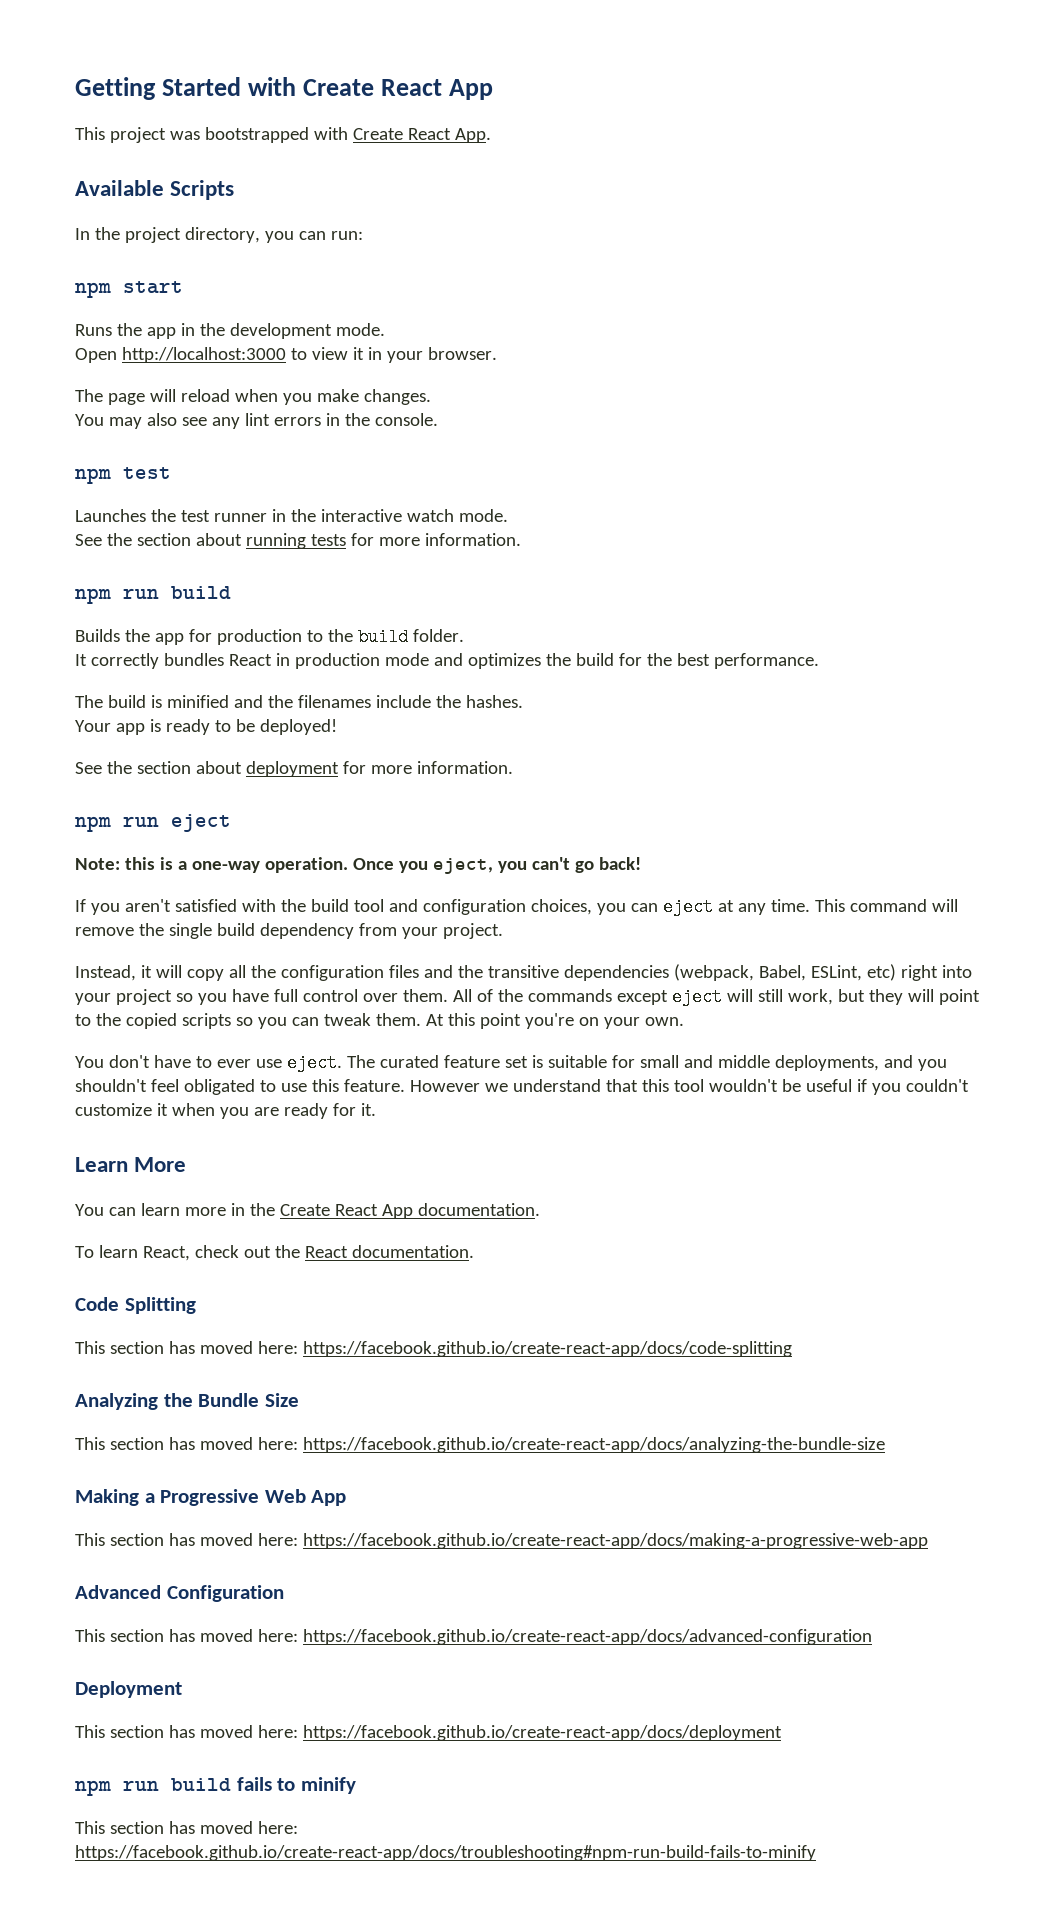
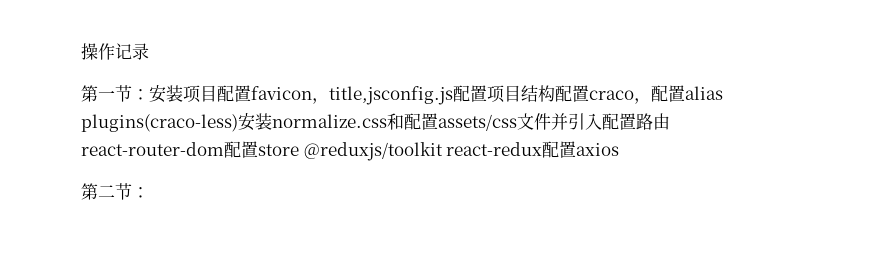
[75,77,494,100] [75,127,491,143] [75,180,235,200] [75,227,363,243] [75,281,183,298] [75,323,385,339] [75,347,497,363] [75,389,431,405] [75,413,438,429] [75,467,171,484] [75,509,508,522] [75,533,521,549] [75,586,231,604] [75,628,464,646] [75,653,819,669] [75,695,523,708] [75,719,337,735] [75,761,513,777] [75,814,231,832] [75,857,641,874] [75,898,958,916] [75,923,503,939] [75,964,972,981] [75,988,980,1006] [75,1013,684,1029] [75,1054,947,1072] [75,1079,969,1095] [75,1103,376,1119] [75,1157,187,1172] [75,1203,540,1219] [75,1245,474,1261] [75,1297,196,1314] [75,1341,792,1357] [75,1393,299,1410] [75,1437,885,1453] [75,1489,347,1506] [75,1533,928,1549] [75,1585,284,1602] [75,1629,872,1645] [75,1681,182,1698] [75,1725,782,1741] [75,1777,356,1796] [75,1821,298,1834] [75,1845,816,1861] Getting Started with Create React App // This project was bootstrapped with Create React App. // Available Scripts // In the project directory, you can run: // npm start // Runs the app in the development mode. // Open http://localhost:3000 to view it in your browser. // The page will reload when you make changes. // You may also see any lint errors in the console. // npm test // Launches the test runner in the interactive watch mode. // See the section about running tests for more information. // npm run build // Builds the app for production to the build folder. // It correctly bundles React in production mode and optimizes the build for the best performance. // The build is minified and the filenames include the hashes. // Your app is ready to be deployed! // See the section about deployment for more information. // npm run eject // Note: this is a one-way operation. Once you eject, you can't go back! // If you aren't satisfied with the build tool and configuration choices, you can eject at any time. This command will remove the single build dependency from your project. // Instead, it will copy all the configuration files and the transitive dependencies (webpack, Babel, ESLint, etc) right into your project so you have full control over them. All of the commands except eject will still work, but they will point to the copied scripts so you can tweak them. At this point you're on your own. // You don't have to ever use eject. The curated feature set is suitable for small and middle deployments, and you shouldn't feel obligated to use this feature. However we understand that this tool wouldn't be useful if you couldn't customize it when you are ready for it. // Learn More // You can learn more in the Create React App documentation. // To learn React, check out the React documentation. // Code Splitting // This section has moved here: https://facebook.github.io/create-react-app/docs/code-splitting // Analyzing the Bundle Size // This section has moved here: https://facebook.github.io/create-react-app/docs/analyzing-the-bundle-size // Making a Progressive Web App // This section has moved here: https://facebook.github.io/create-react-app/docs/making-a-progressive-web-app // Advanced Configuration // This section has moved here: https://facebook.github.io/create-react-app/docs/advanced-configuration // Deployment // This section has moved here: https://facebook.github.io/create-react-app/docs/deployment // npm run build fails to minify // This section has moved here: https://facebook.github.io/create-react-app/docs/troubleshooting#npm-run-build-fails-to-minify -> [81,43,149,60] [81,85,723,105] [81,113,670,132] [81,141,620,161] [81,183,149,200] 操作记录 // 第一节：安装项目配置favicon，title,jsconfig.js配置项目结构配置craco，配置alias plugins(craco-less)安装normalize.css和配置assets/css文件并引入配置路由react-router-dom配置store @reduxjs/toolkit react-redux配置axios // 第二节：

